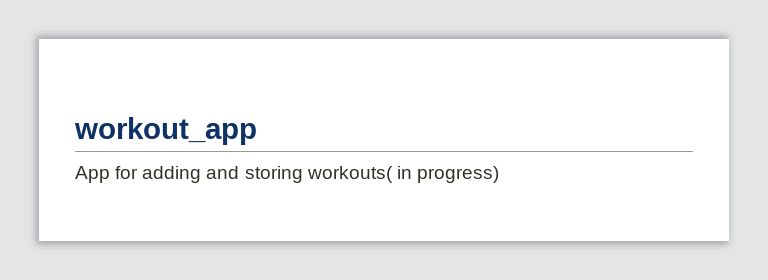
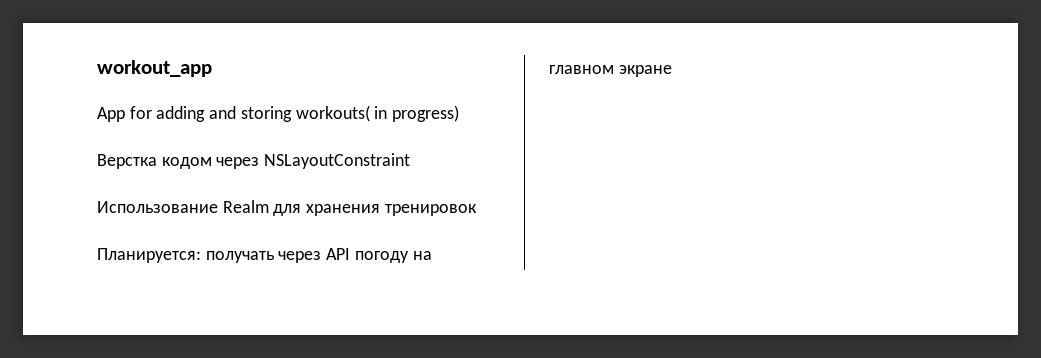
(499, 174) none -> [97,153,411,169] [97,200,477,216] [97,248,432,263] [549,65,672,77] // Верстка кодом через NSLayoutConstraint // Использование Realm для хранения тренировок // Планируется: получать через API погоду на главном экране

